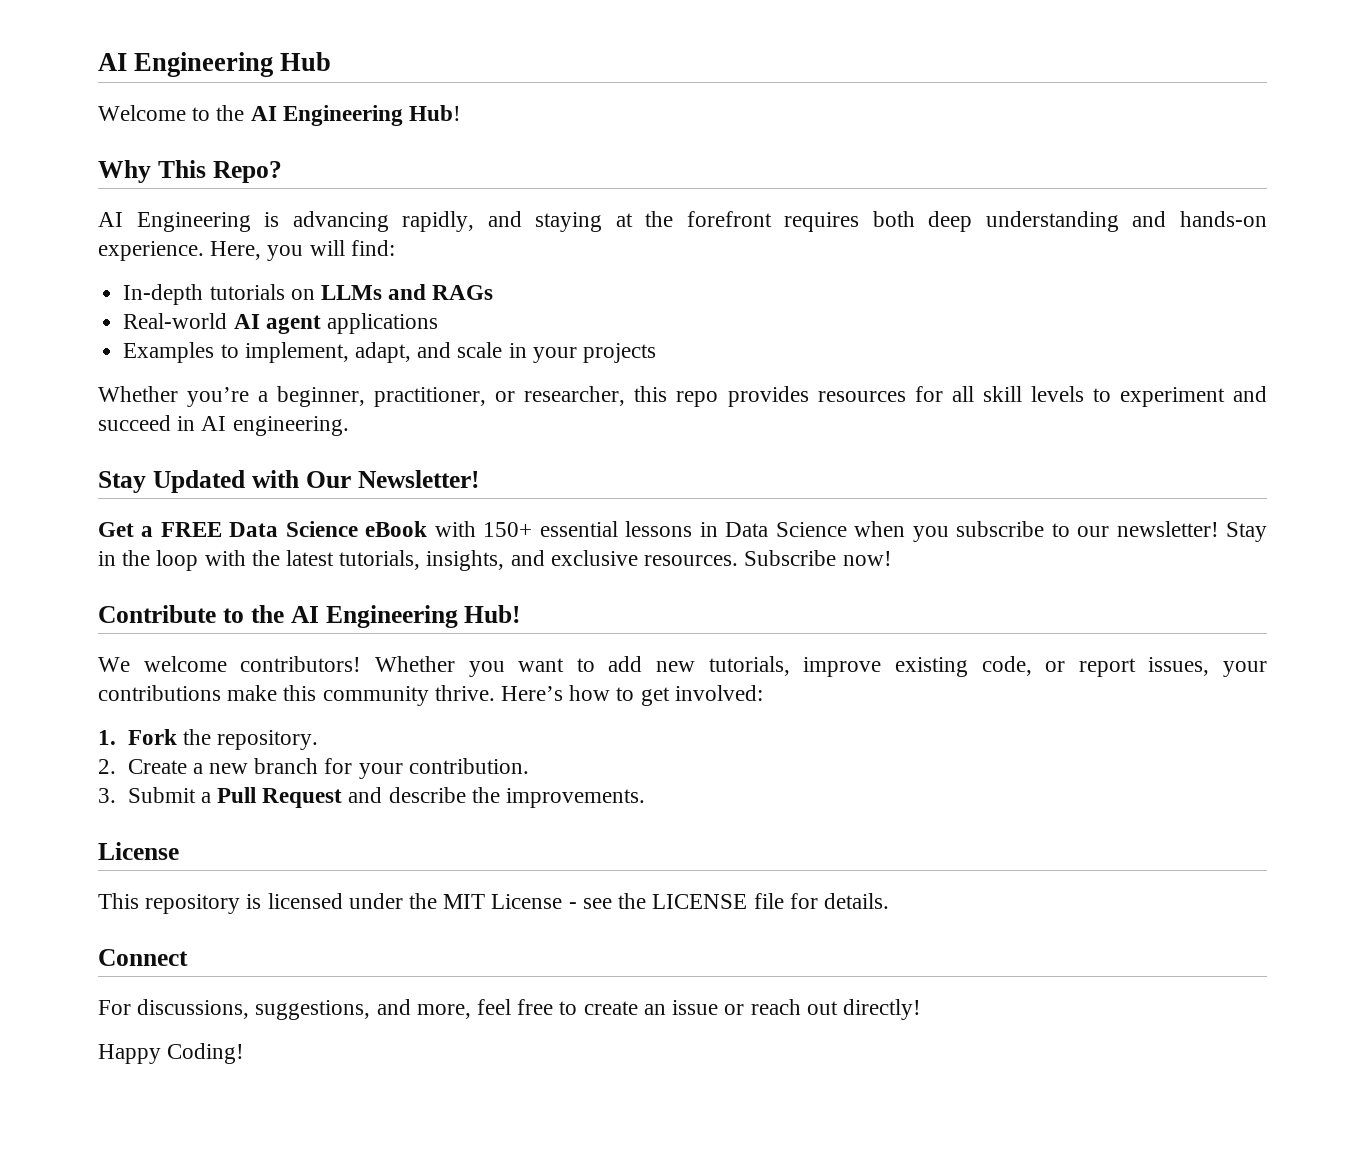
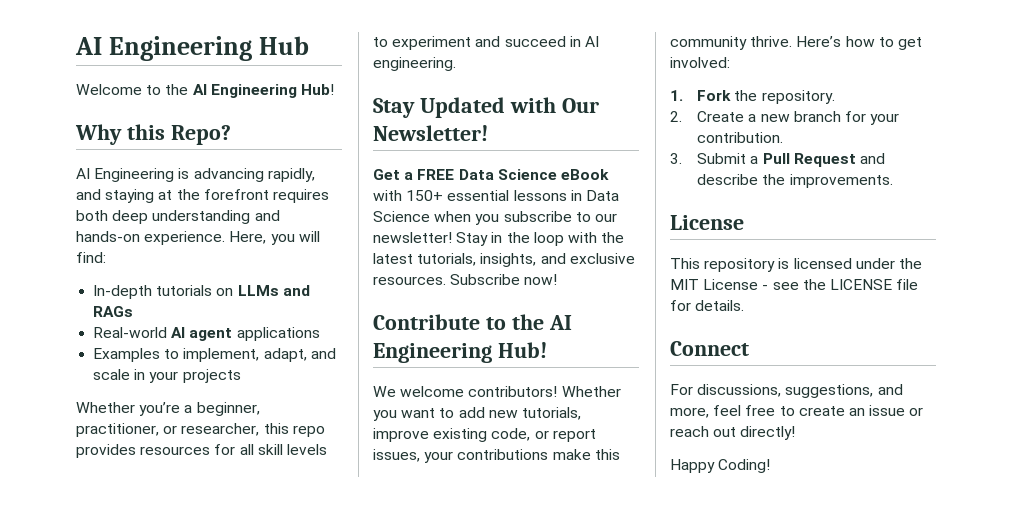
[157,160,206,178] This -> [126,124,165,140] this

